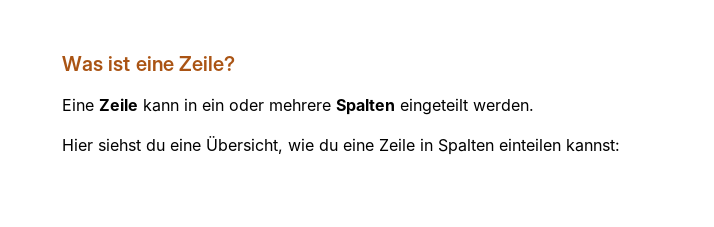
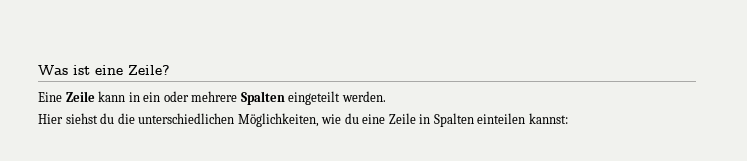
[170,136,283,154] eine Übersicht, -> [117,113,319,127] die unterschiedlichen Möglichkeiten,

